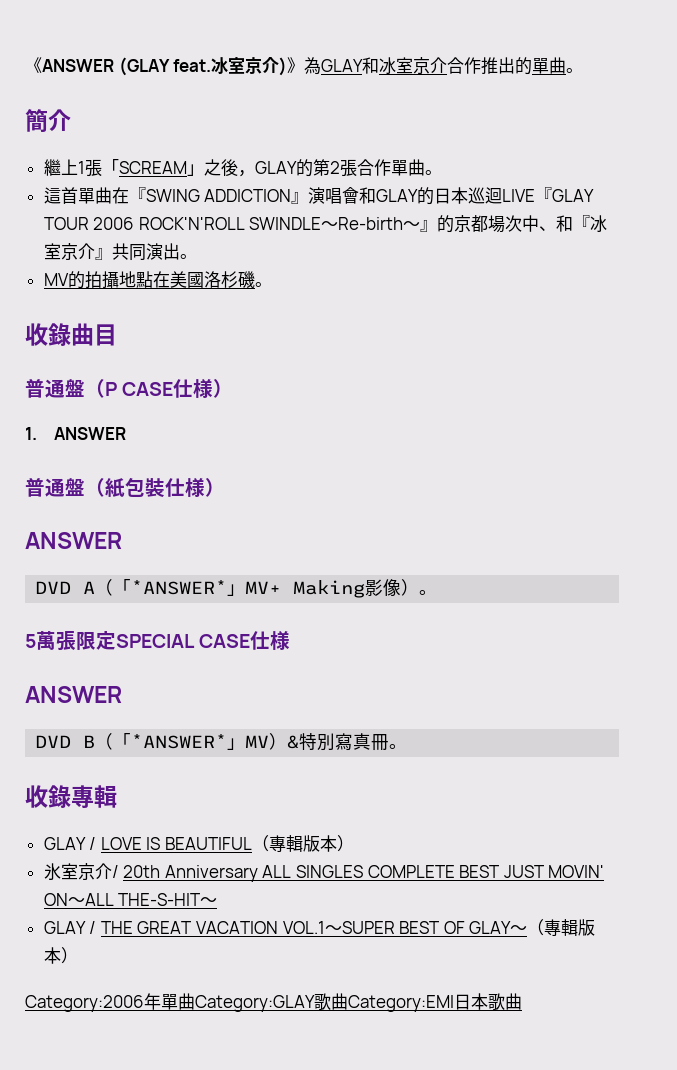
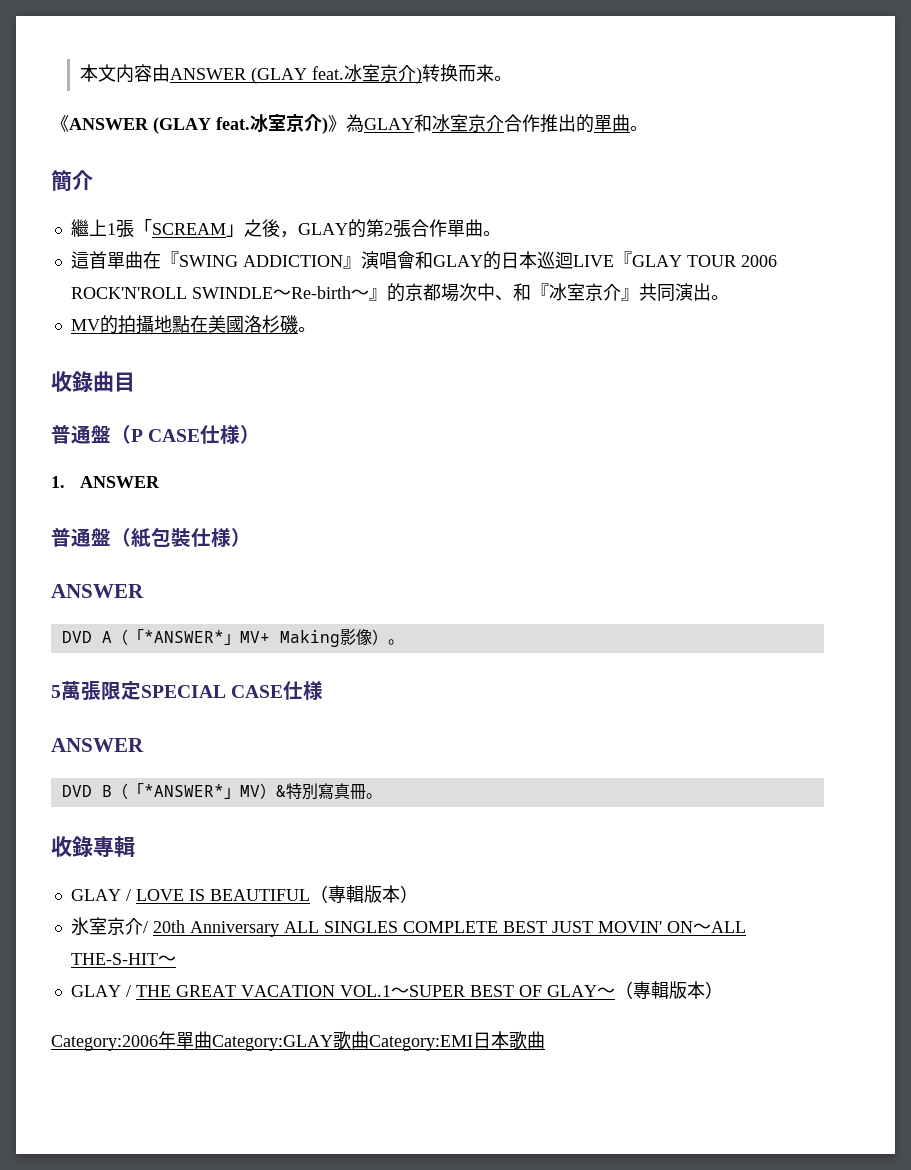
(25, 65) none -> [79,64,512,84] 本文内容由ANSWER (GLAY feat.冰室京介)转换而来。 //

